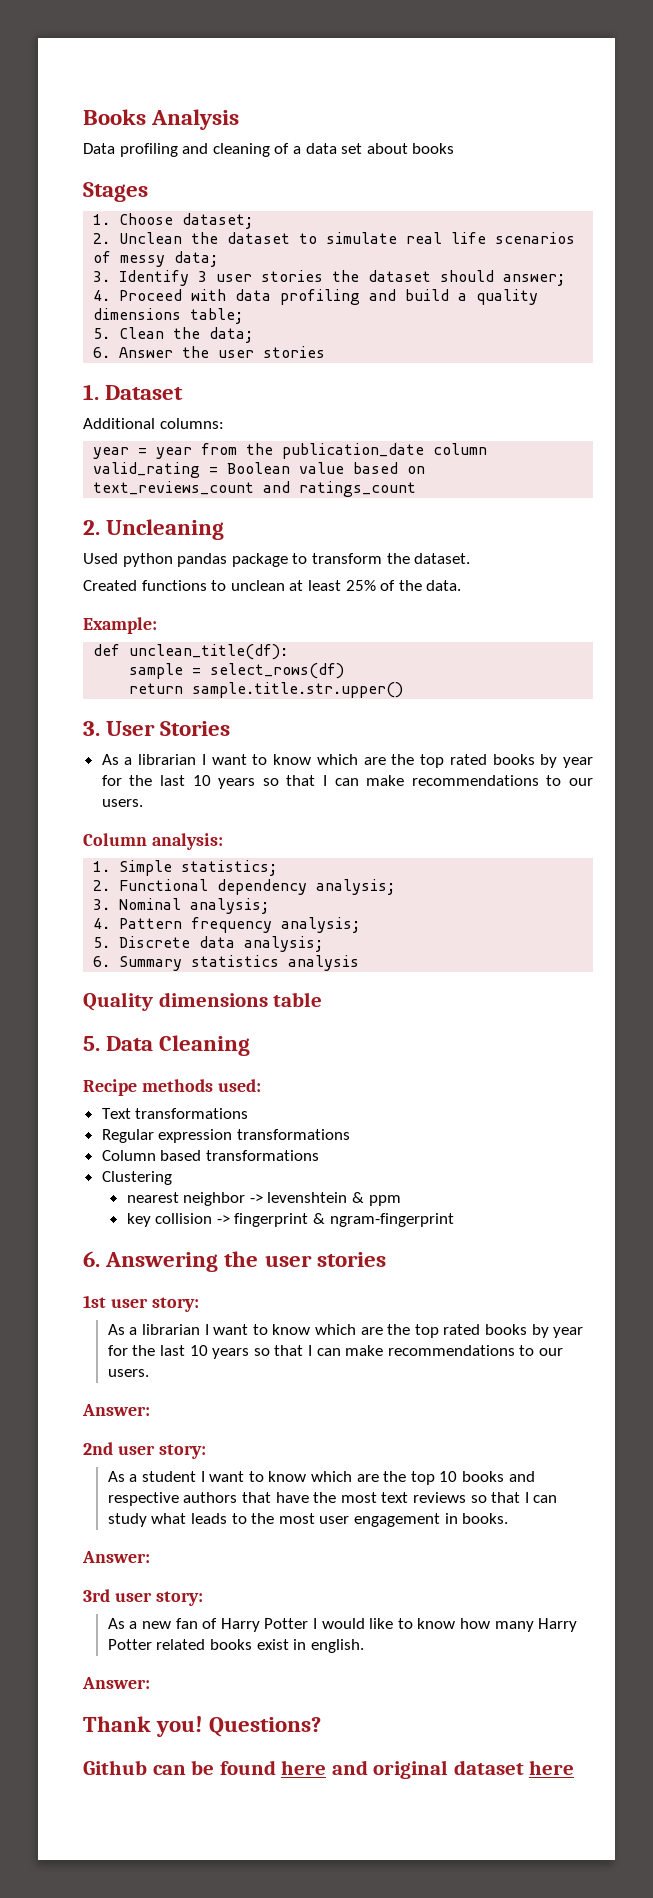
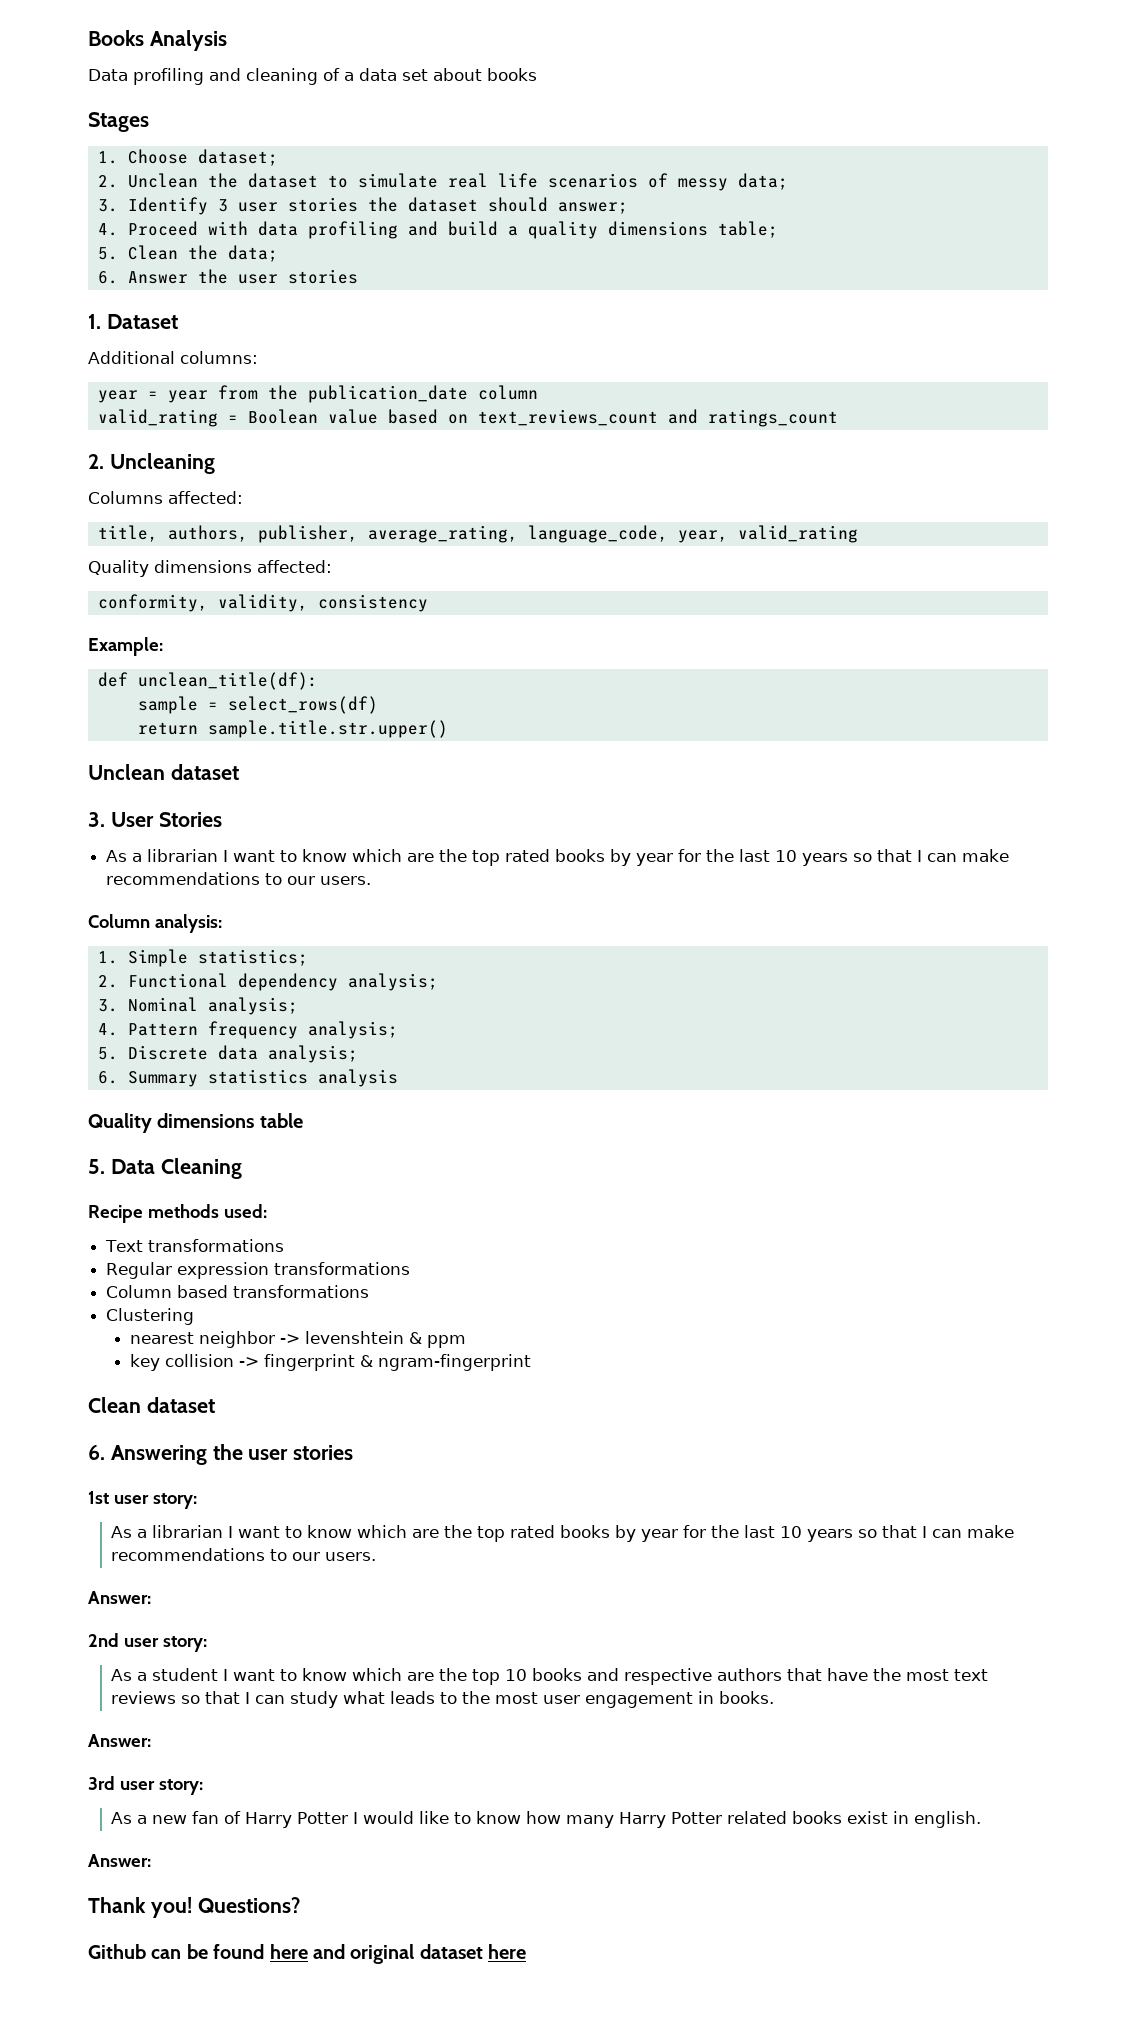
[83,553,471,567] [83,580,462,591] Used python pandas package to transform the dataset. // Created functions to unclean at least 25% of the data. -> [88,491,243,504] [97,525,858,543] [88,560,332,577] [97,594,428,612] Columns affected: // title, authors, publisher, average_rating, language_code, year, valid_rating // Quality dimensions affected: // conformity, validity, consistency
(404, 690) none -> [88,764,239,780] // Unclean dataset
(454, 1220) none -> [88,1397,215,1413] // Clean dataset

